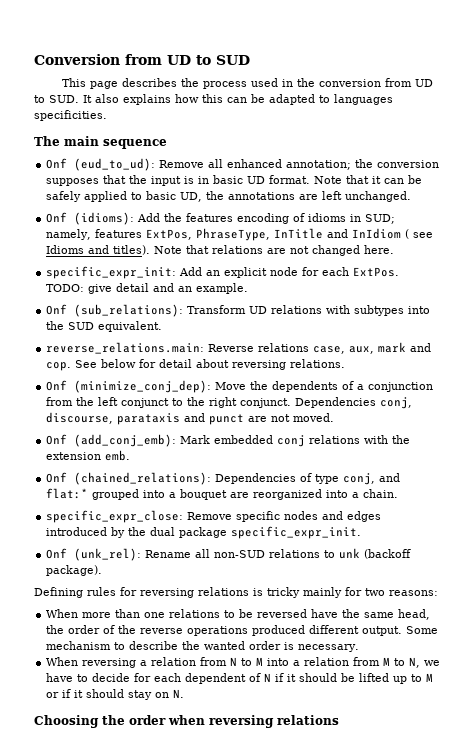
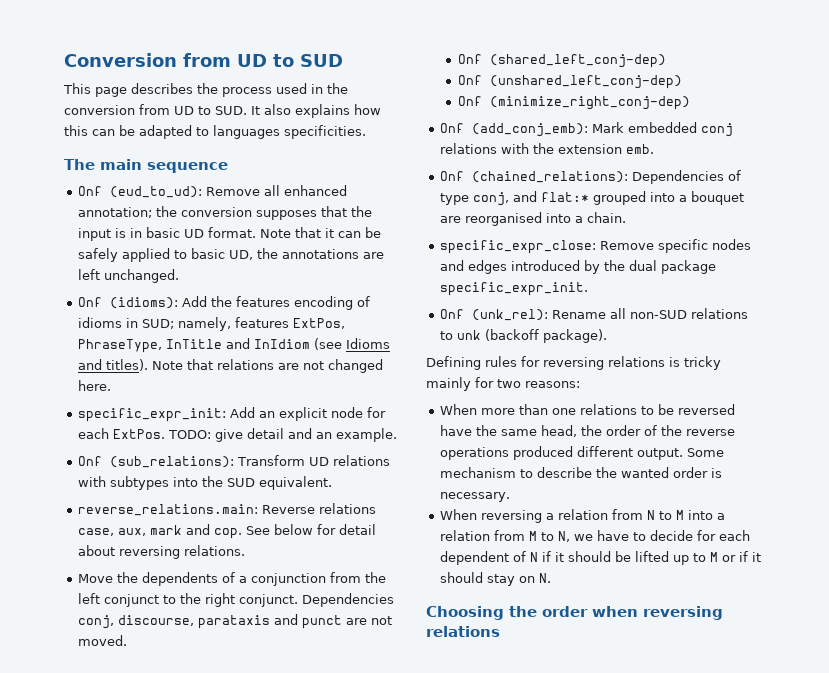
[405,229,434,239] ( see -> [314,338,343,350] (see
[46,380,212,393] Onf (minimize_conj_dep): -> (246, 550) none
(335, 417) none -> [457,54,666,68] [457,75,682,89] [457,96,690,110] // Onf (shared_left_conj-dep) // Onf (unshared_left_conj-dep) // Onf (minimize_right_conj-dep)
[253,489,323,500] reorganized -> [465,212,543,226] reorganised

